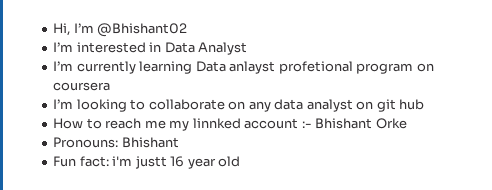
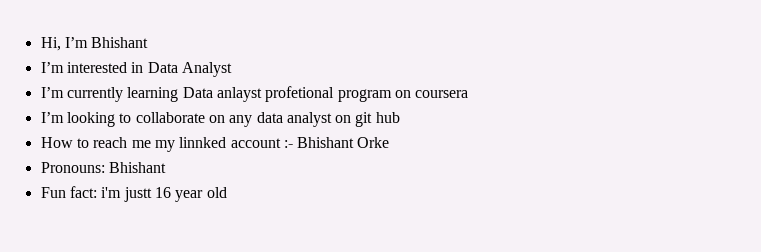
[97,23,188,37] @Bhishant02 -> [91,37,149,48] Bhishant

